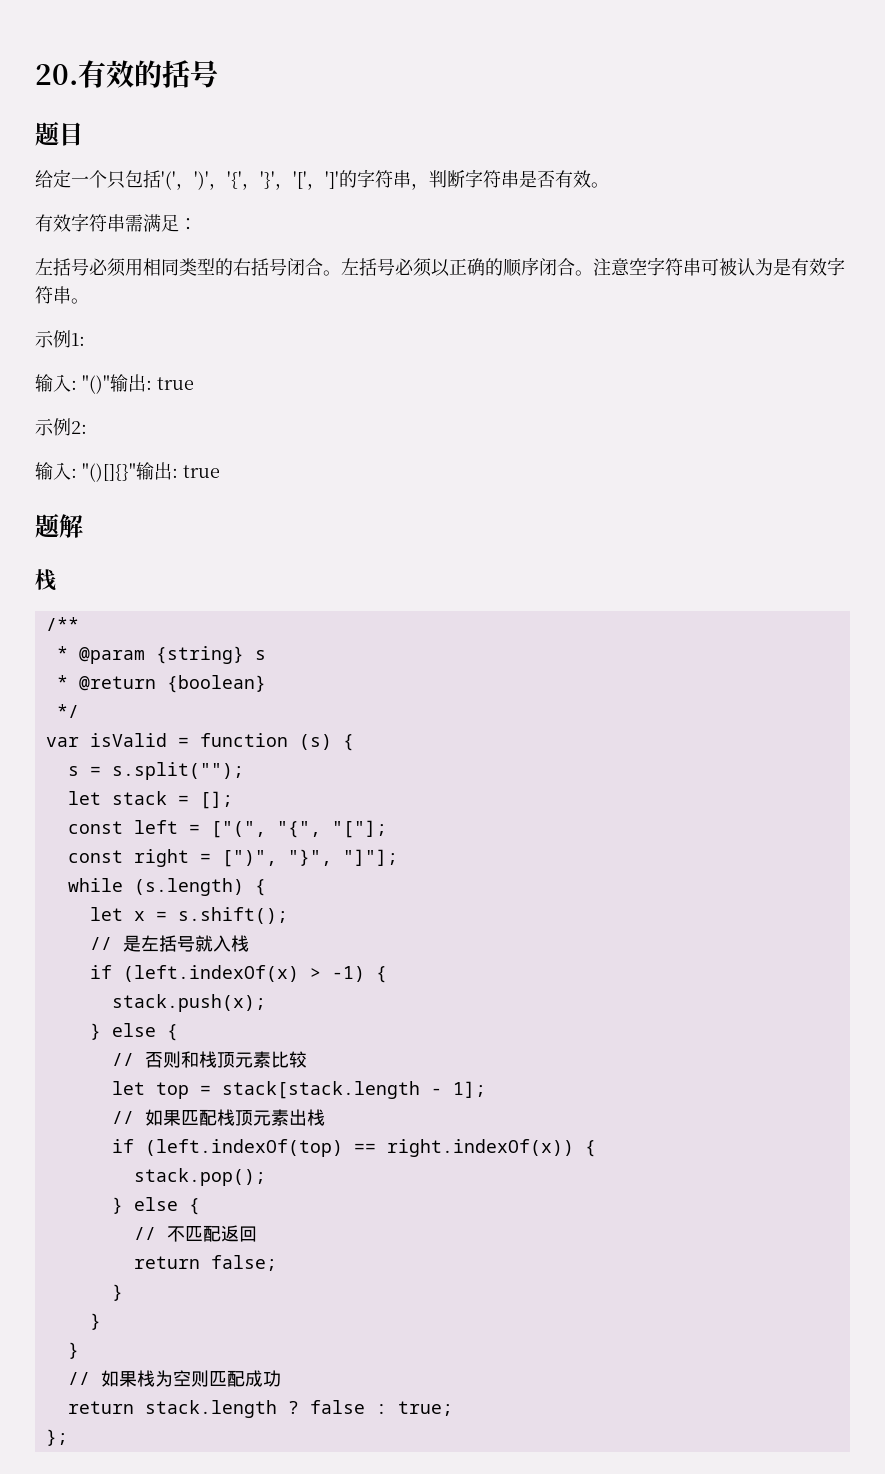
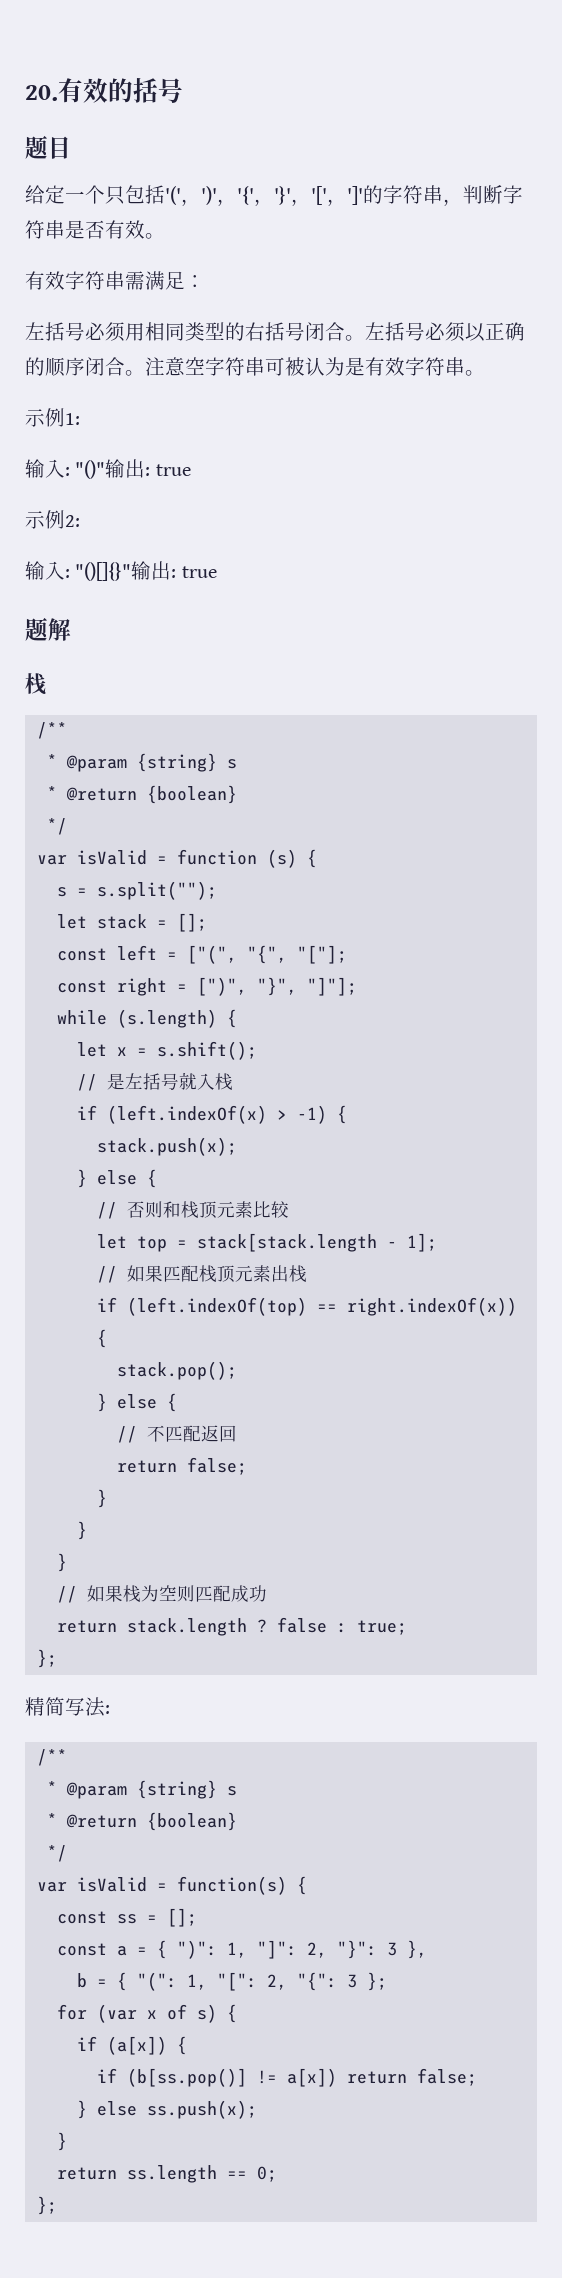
(68, 1437) none -> [25,1697,110,1717] [36,1749,67,1766] [46,1780,237,1799] [46,1812,237,1831] [46,1845,67,1862] [36,1876,307,1895] [56,1908,197,1927] [56,1940,427,1959] [76,1972,387,1991] [56,2004,237,2023] [76,2036,187,2055] [96,2068,477,2087] [76,2100,257,2119] [56,2132,67,2151] [56,2165,277,2183] [36,2196,57,2215] // 精简写法: // /** // * @param {string} s // * @return {boolean} // */ // var isValid = function(s) { // const ss = []; // const a = { ")": 1, "]": 2, "}": 3 }, // b = { "(": 1, "[": 2, "{": 3 }; // for (var x of s) { // if (a[x]) { // if (b[ss.pop()] != a[x]) return false; // } else ss.push(x); // } // return ss.length == 0; // };

